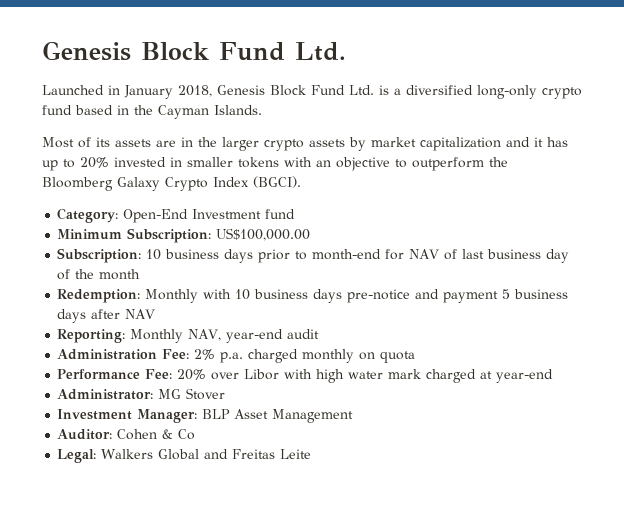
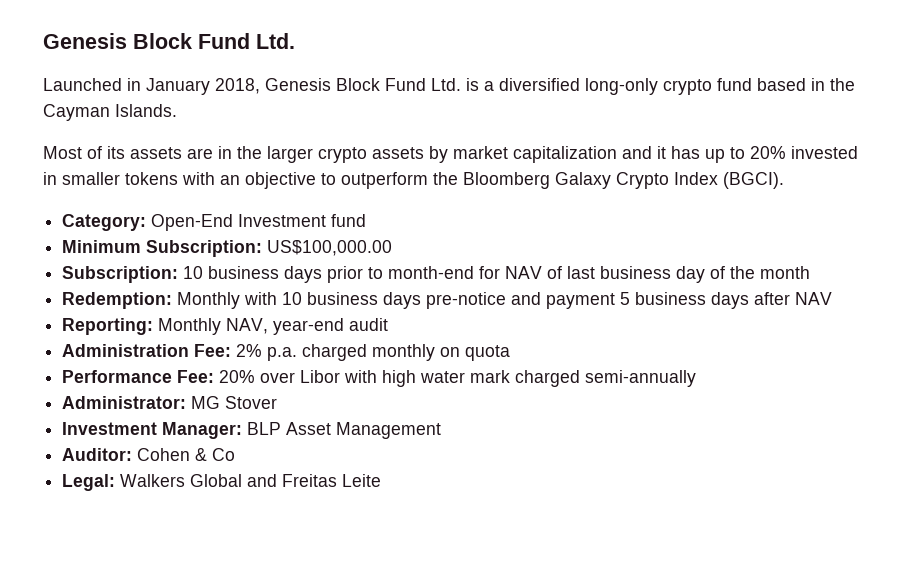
[480,369,554,383] at year-end -> [585,370,697,387] semi-annually

